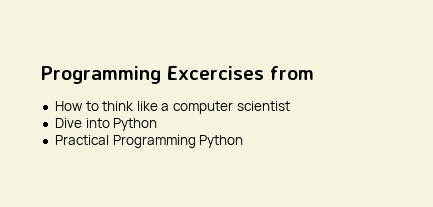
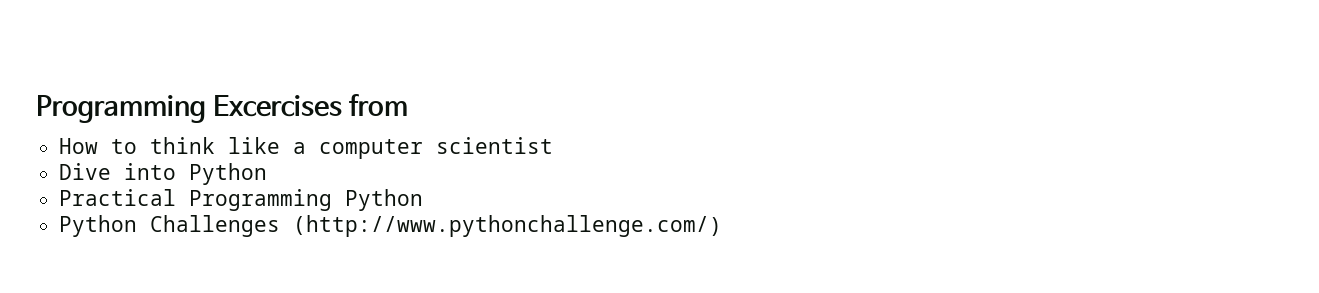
(244, 141) none -> [59,215,723,237] // Python Challenges (http://www.pythonchallenge.com/)

